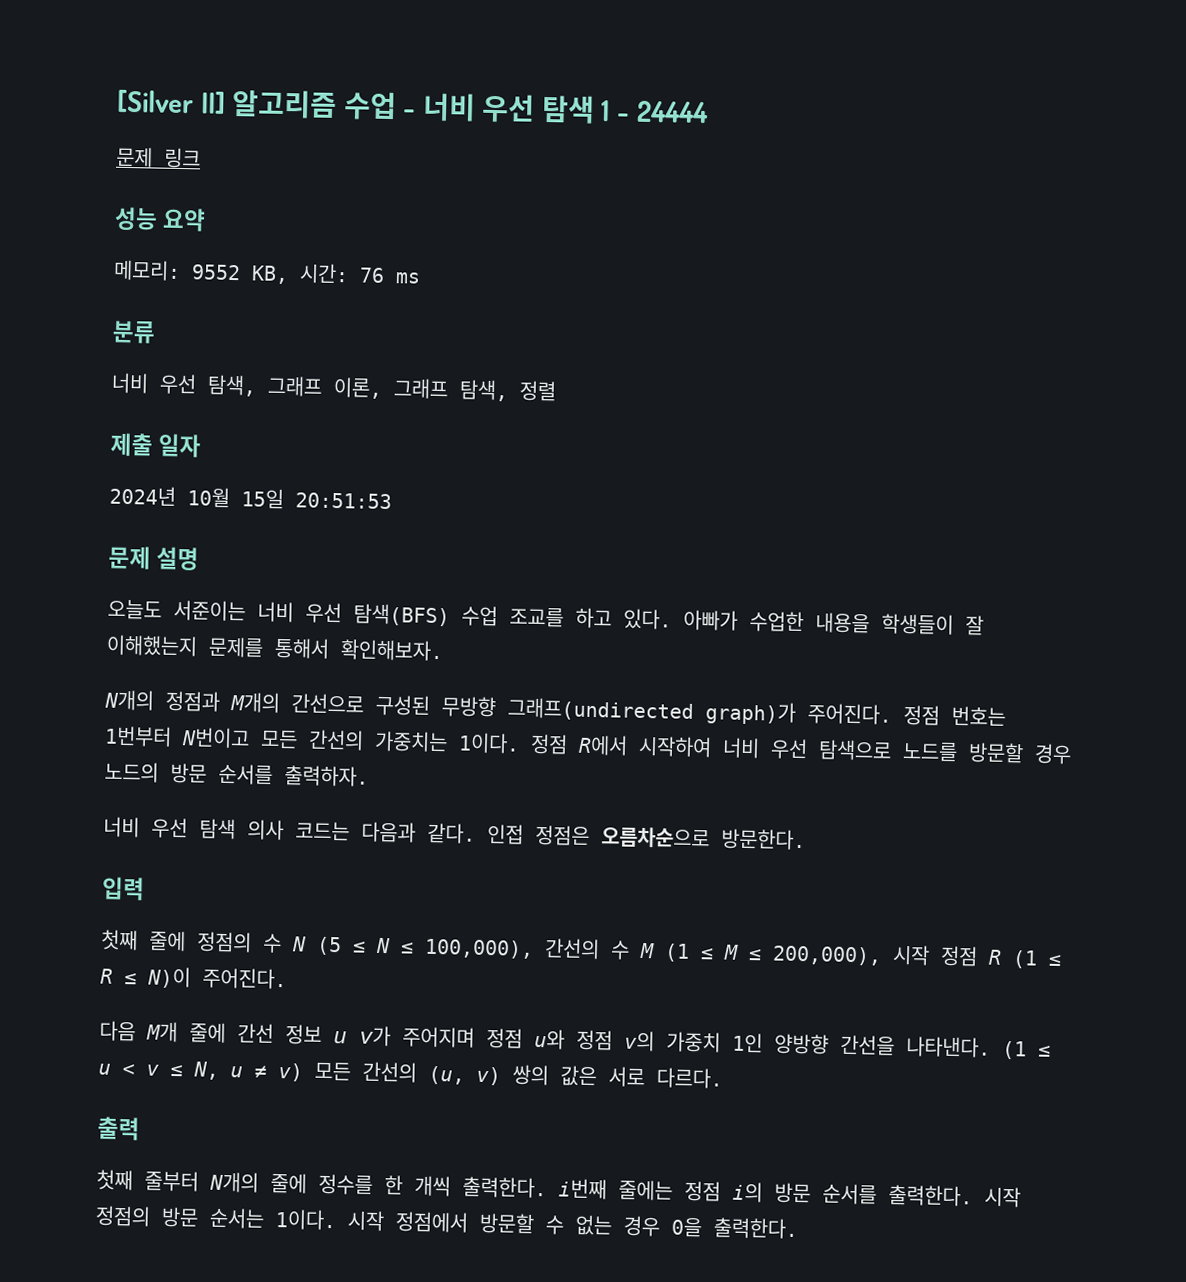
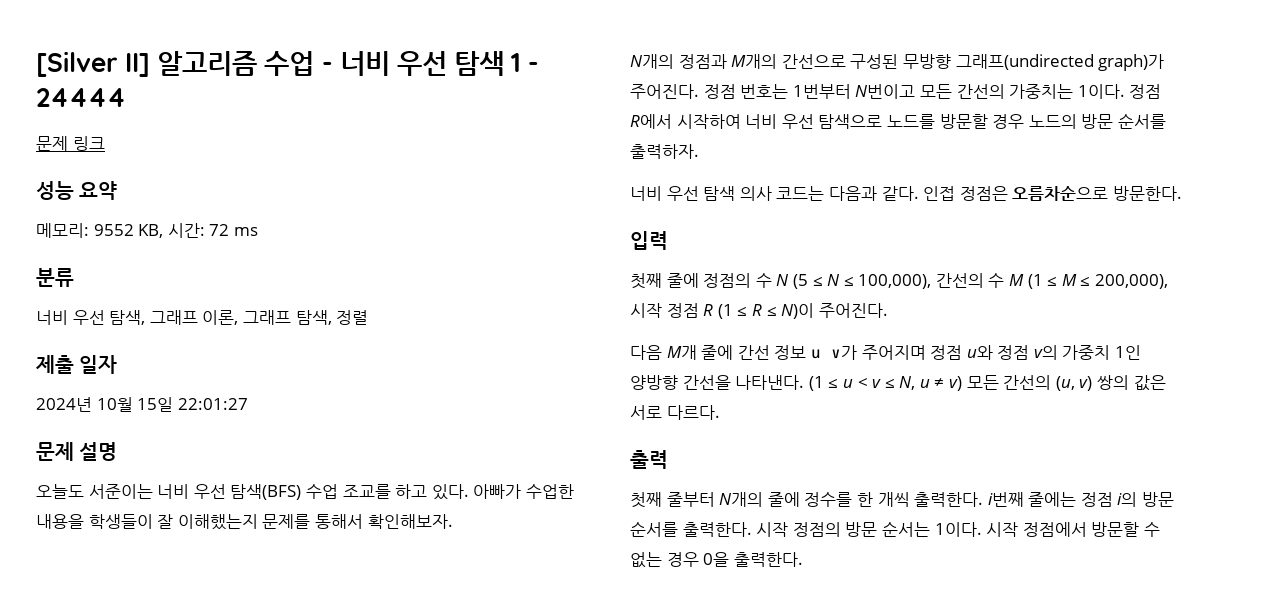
[359,267,385,283] 76 -> [209,224,230,236] 72
[295,492,392,510] 20:51:53 -> [177,398,248,410] 22:01:27

